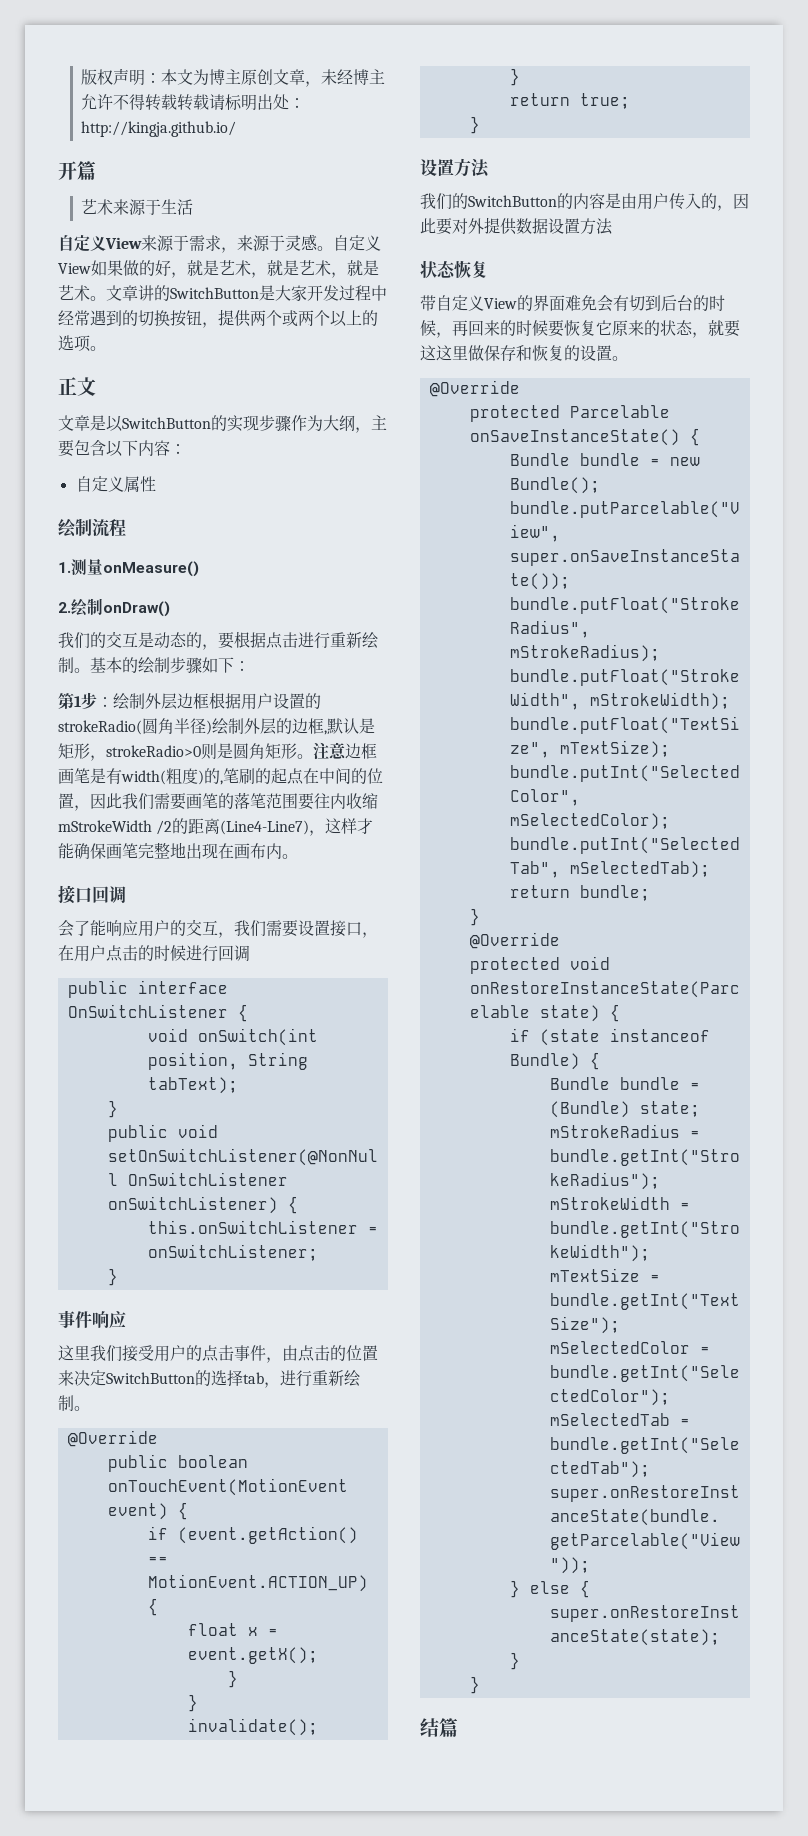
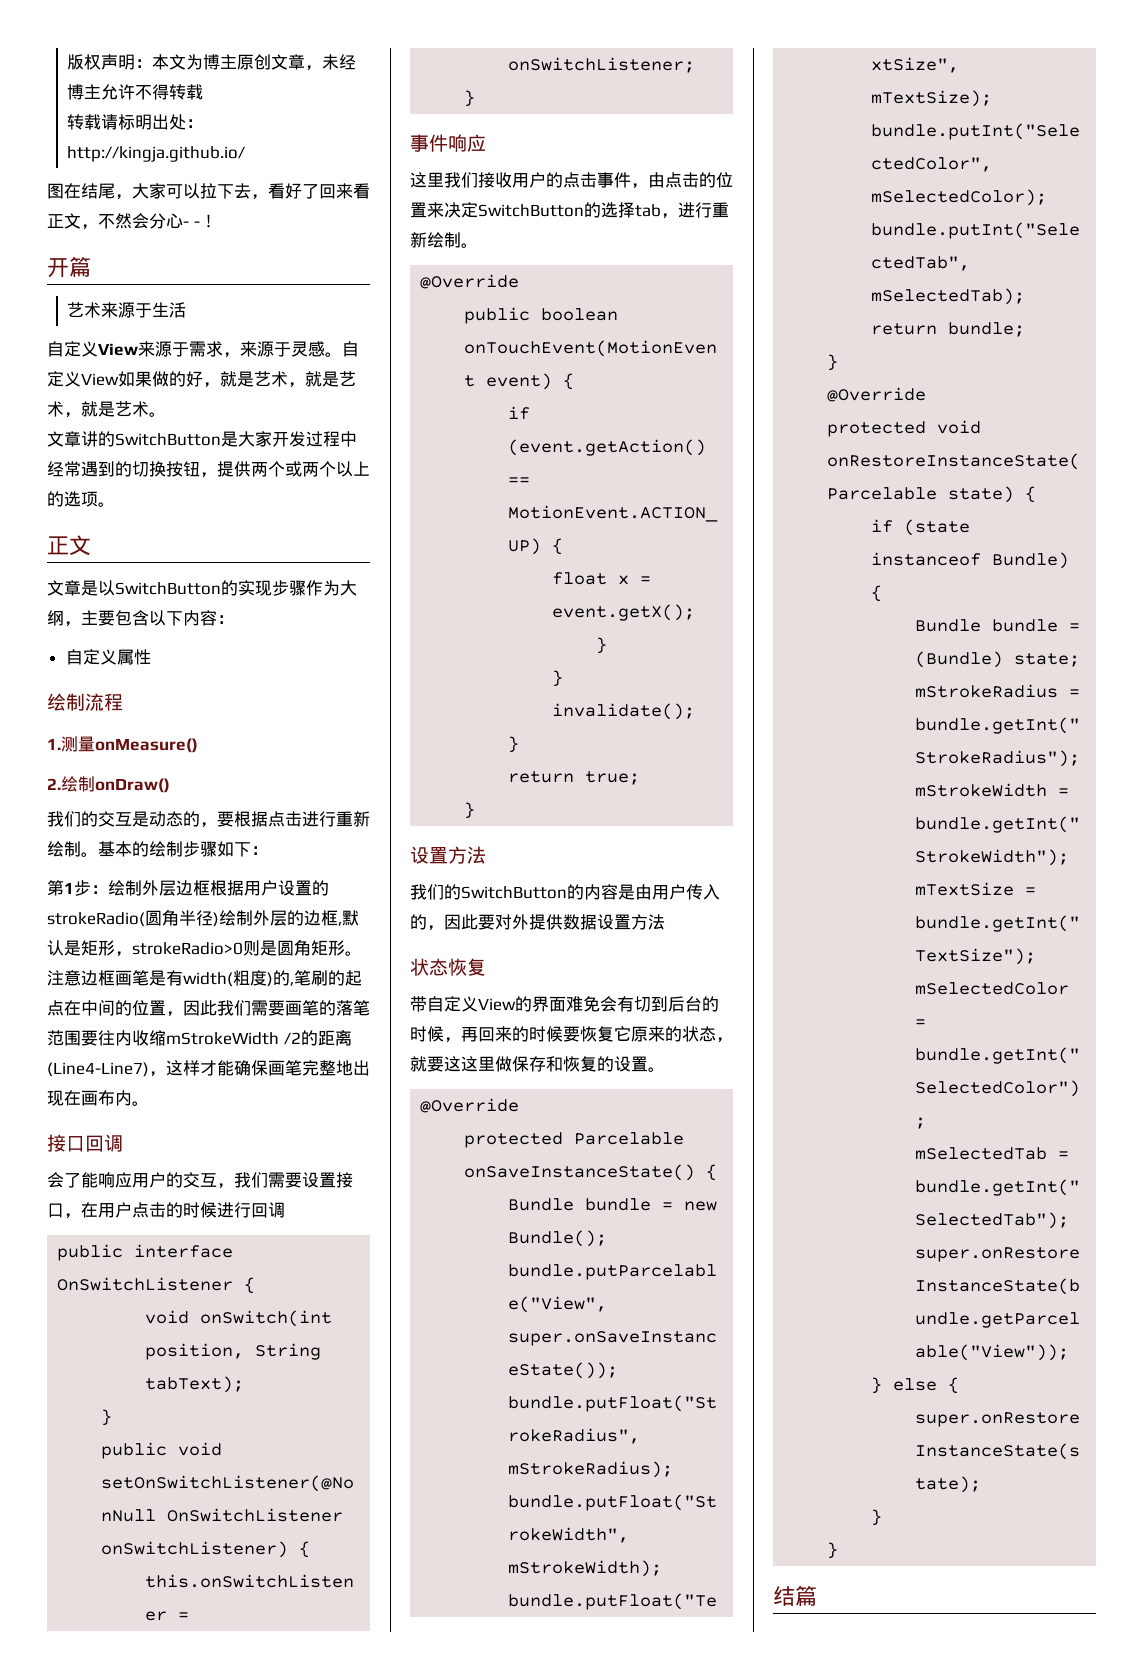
(178, 102) none -> (204, 92) //
(237, 129) none -> [47,183,370,200] [47,213,217,230] // 图在结尾，大家可以拉下去，看好了回来看正文，不然会分心- -！
(106, 298) none -> (166, 414) //
[138,1345,154,1361] 受 -> [495,172,512,188] 收

